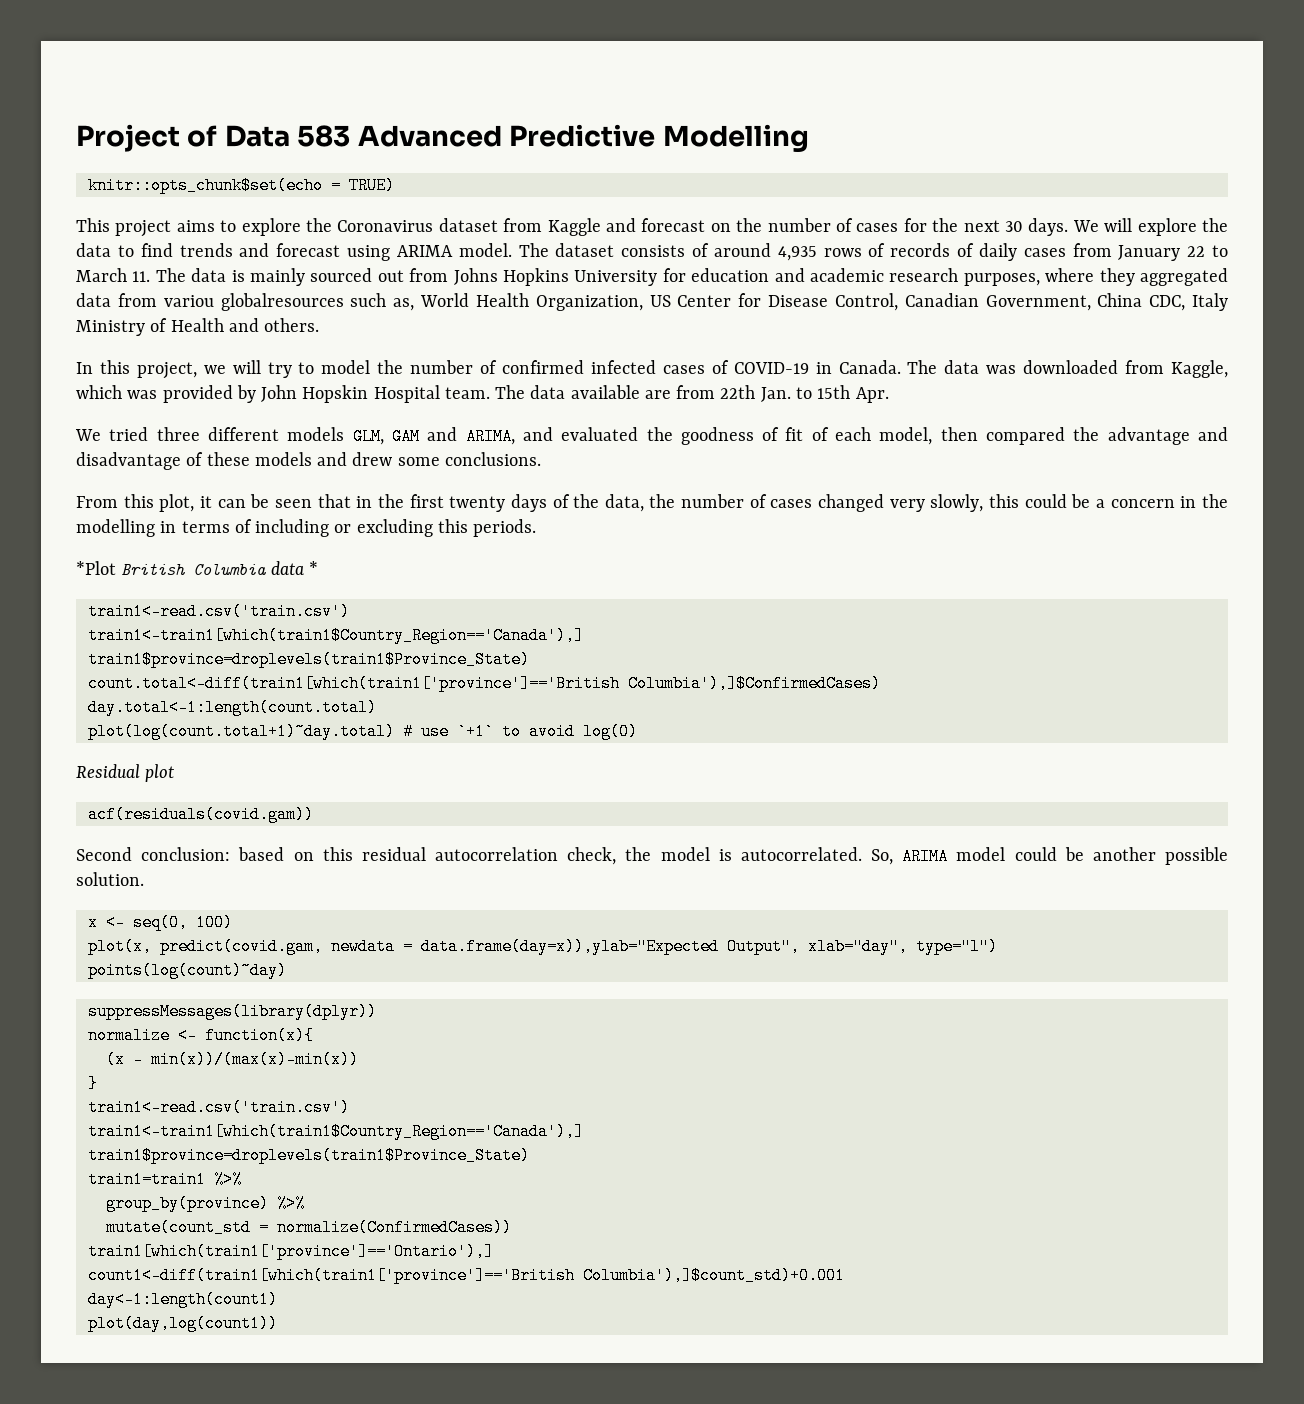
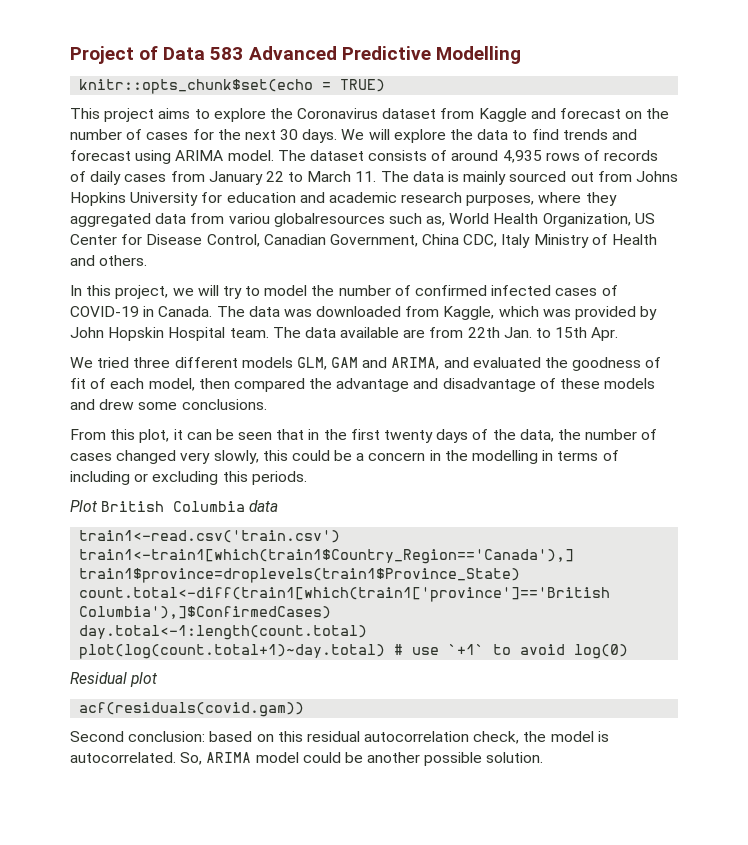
[76,561,116,575] *Plot -> [70,500,97,512] Plot
[308,561,318,575] * -> (279, 506) none
[87,914,233,931] [87,938,998,955] [87,962,287,979] [87,1003,377,1020] [87,1027,314,1044] [105,1051,359,1068] [87,1075,98,1092] [87,1099,350,1116] [87,1123,584,1140] [87,1147,530,1164] [87,1171,242,1188] [105,1195,305,1212] [105,1219,512,1236] [87,1243,494,1260] [87,1267,845,1284] [87,1291,278,1308] [87,1315,278,1332] // x <- seq(0, 100) // plot(x, predict(covid.gam, newdata = data.frame(day=x)),ylab="Expected Output", xlab="day", type="l") // points(log(count)~day) // suppressMessages(library(dplyr)) // normalize <- function(x){ // (x - min(x))/(max(x)-min(x)) // } // train1<-read.csv('train.csv') // train1<-train1[which(train1$Country_Region=='Canada'),] // train1$province=droplevels(train1$Province_State) // train1=train1 %>% // group_by(province) %>% // mutate(count_std = normalize(ConfirmedCases)) // train1[which(train1['province']=='Ontario'),] // count1<-diff(train1[which(train1['province']=='British Columbia'),]$count_std)+0.001 // day<-1:length(count1) // plot(day,log(count1)) -> (544, 757) none

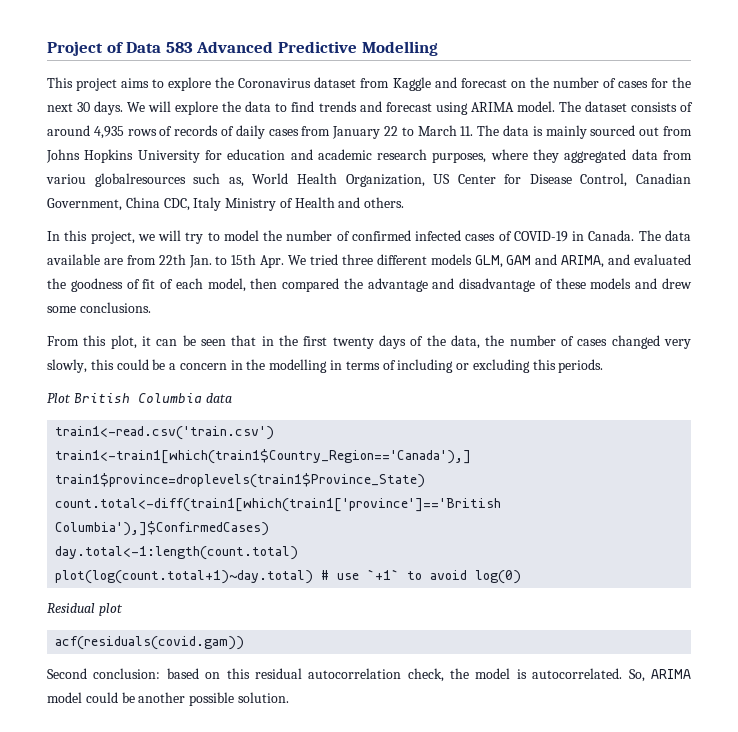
[79,79,386,94] // knitr::opts_chunk$set(echo = TRUE) -> (438, 48) none
[283,306,658,320] [70,327,336,341] was downloaded from Kaggle, which was provided by John Hopskin Hospital team. The data -> (691, 235) none
(619, 334) // -> (285, 261) none

